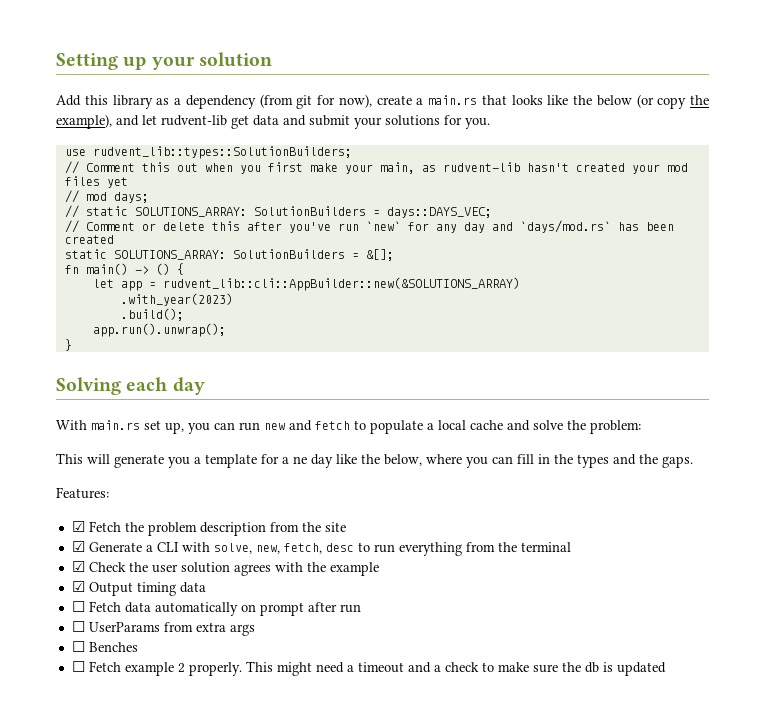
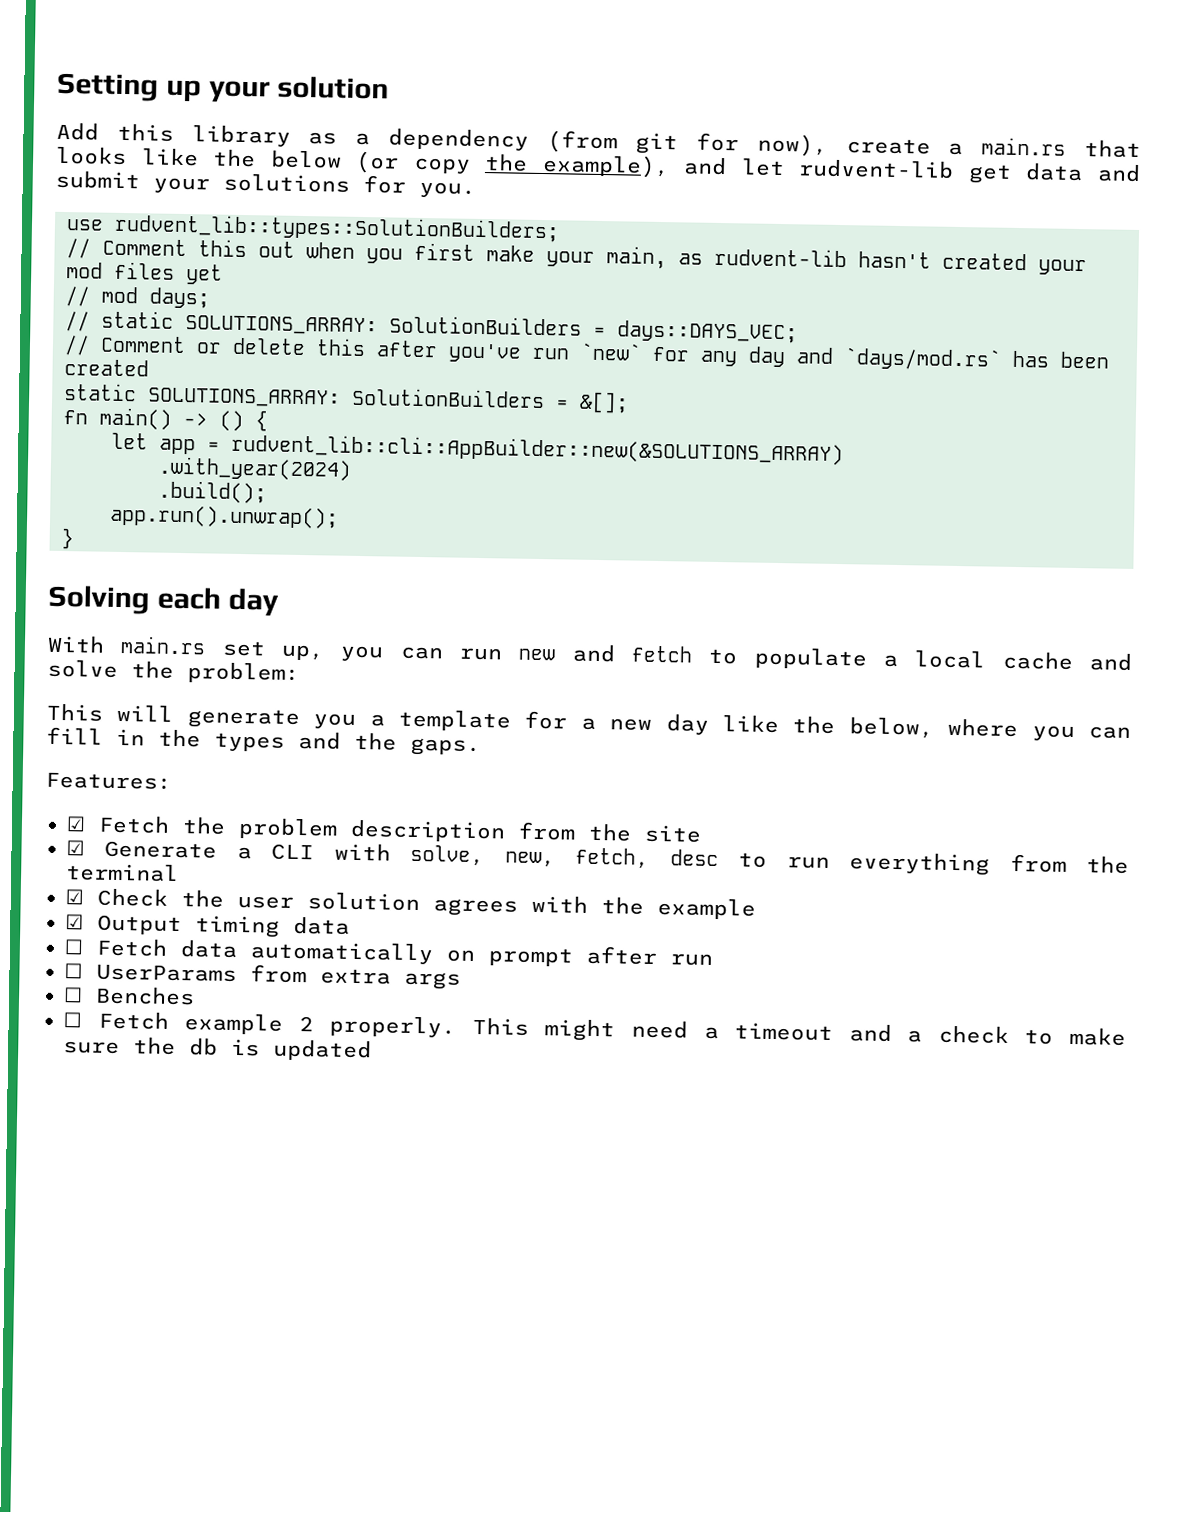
[120,293,233,306] .with_year(2023) -> [158,456,352,481] .with_year(2024)
[293,456,307,464] ne -> [609,718,653,731] new

